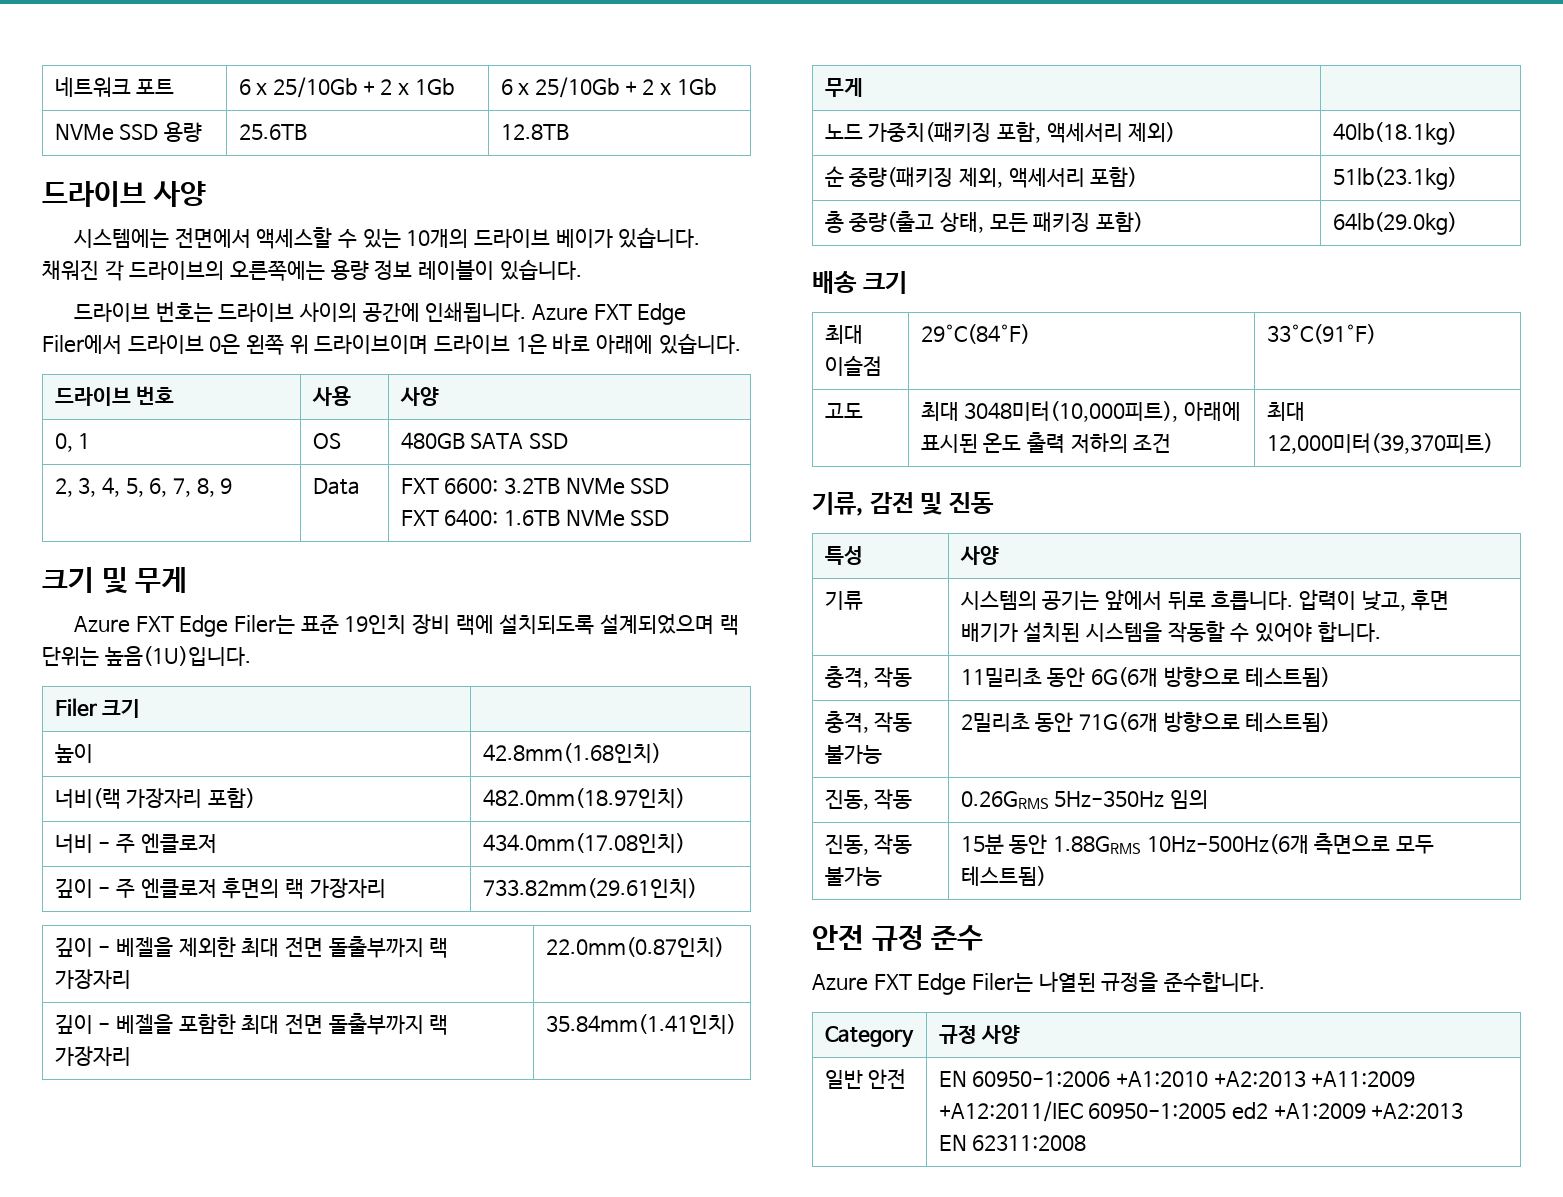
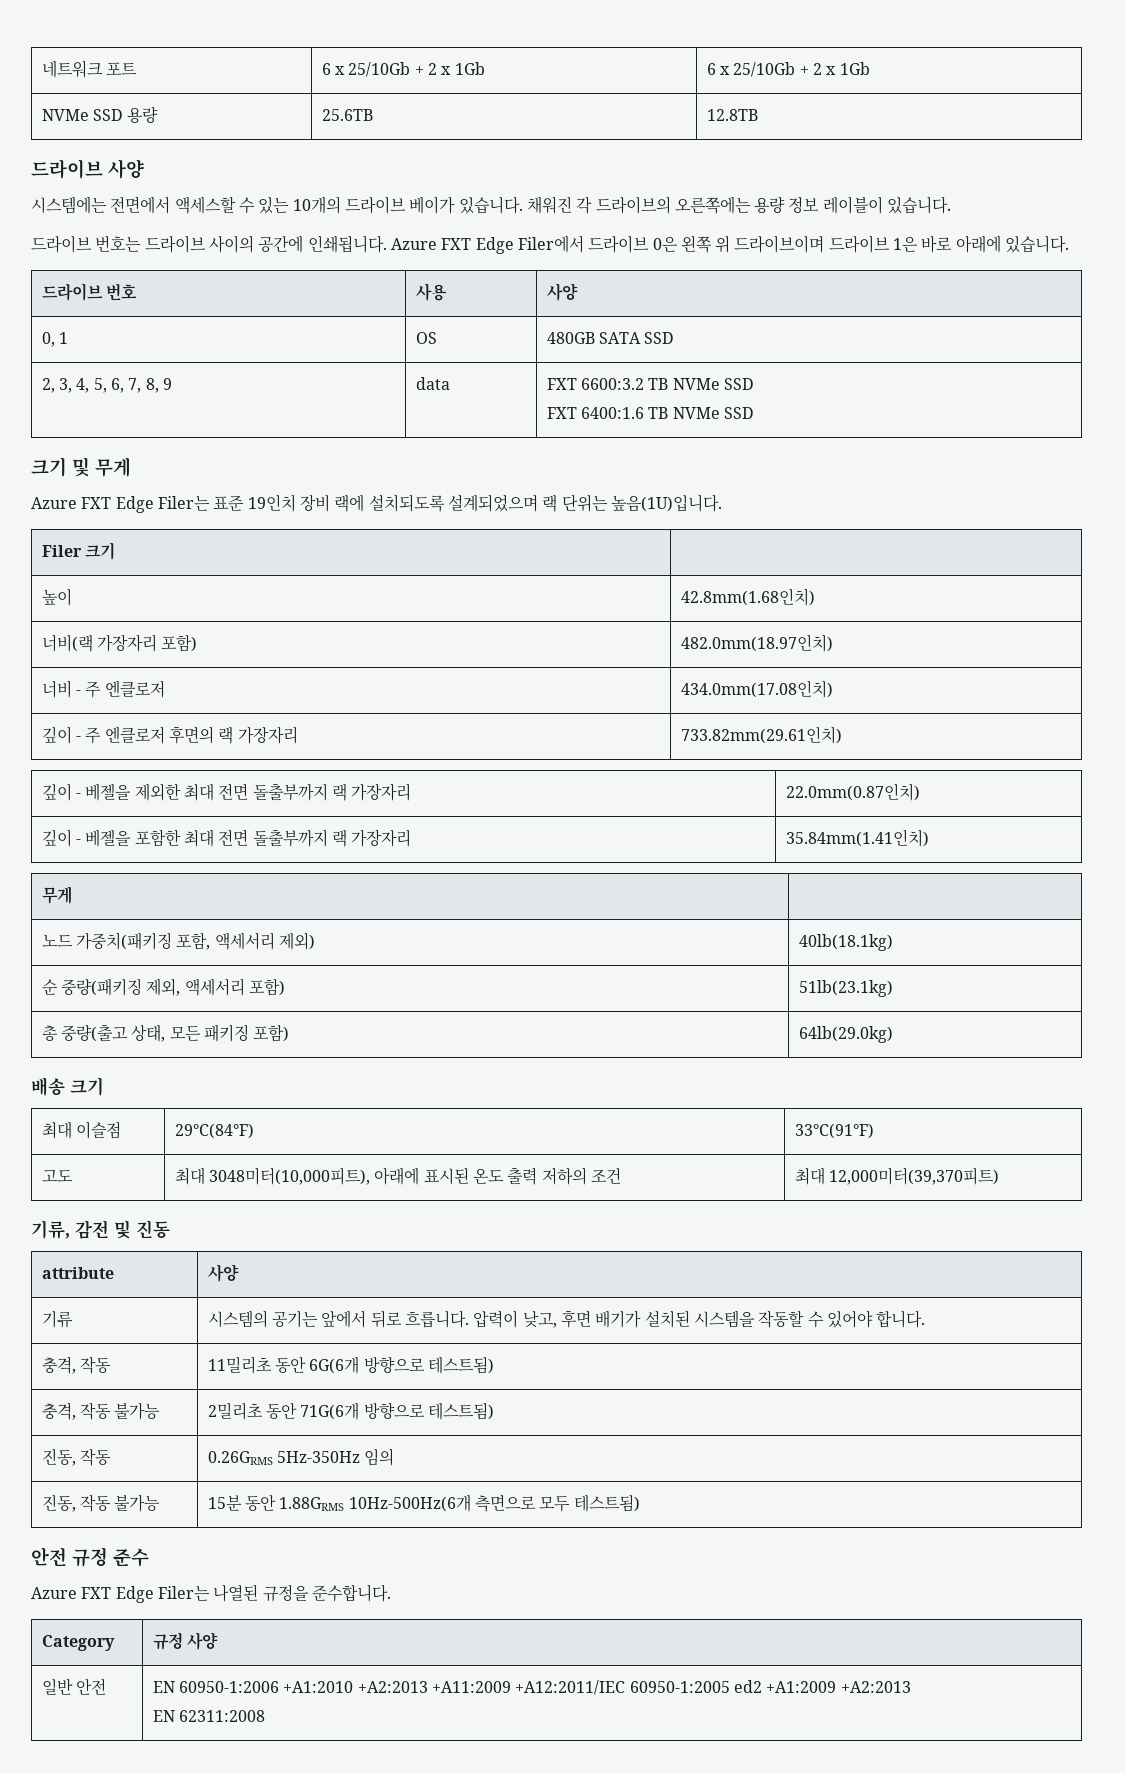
[312,478,360,495] [400,477,560,494] Data | FXT 6600: 3.2TB -> [415,377,450,390] [546,378,669,390] data | FXT 6600:3.2 TB
[444,509,560,526] 6400: 1.6TB -> [581,407,669,419] 6400:1.6 TB
[824,546,863,565] 특성 -> [41,1267,114,1279] attribute

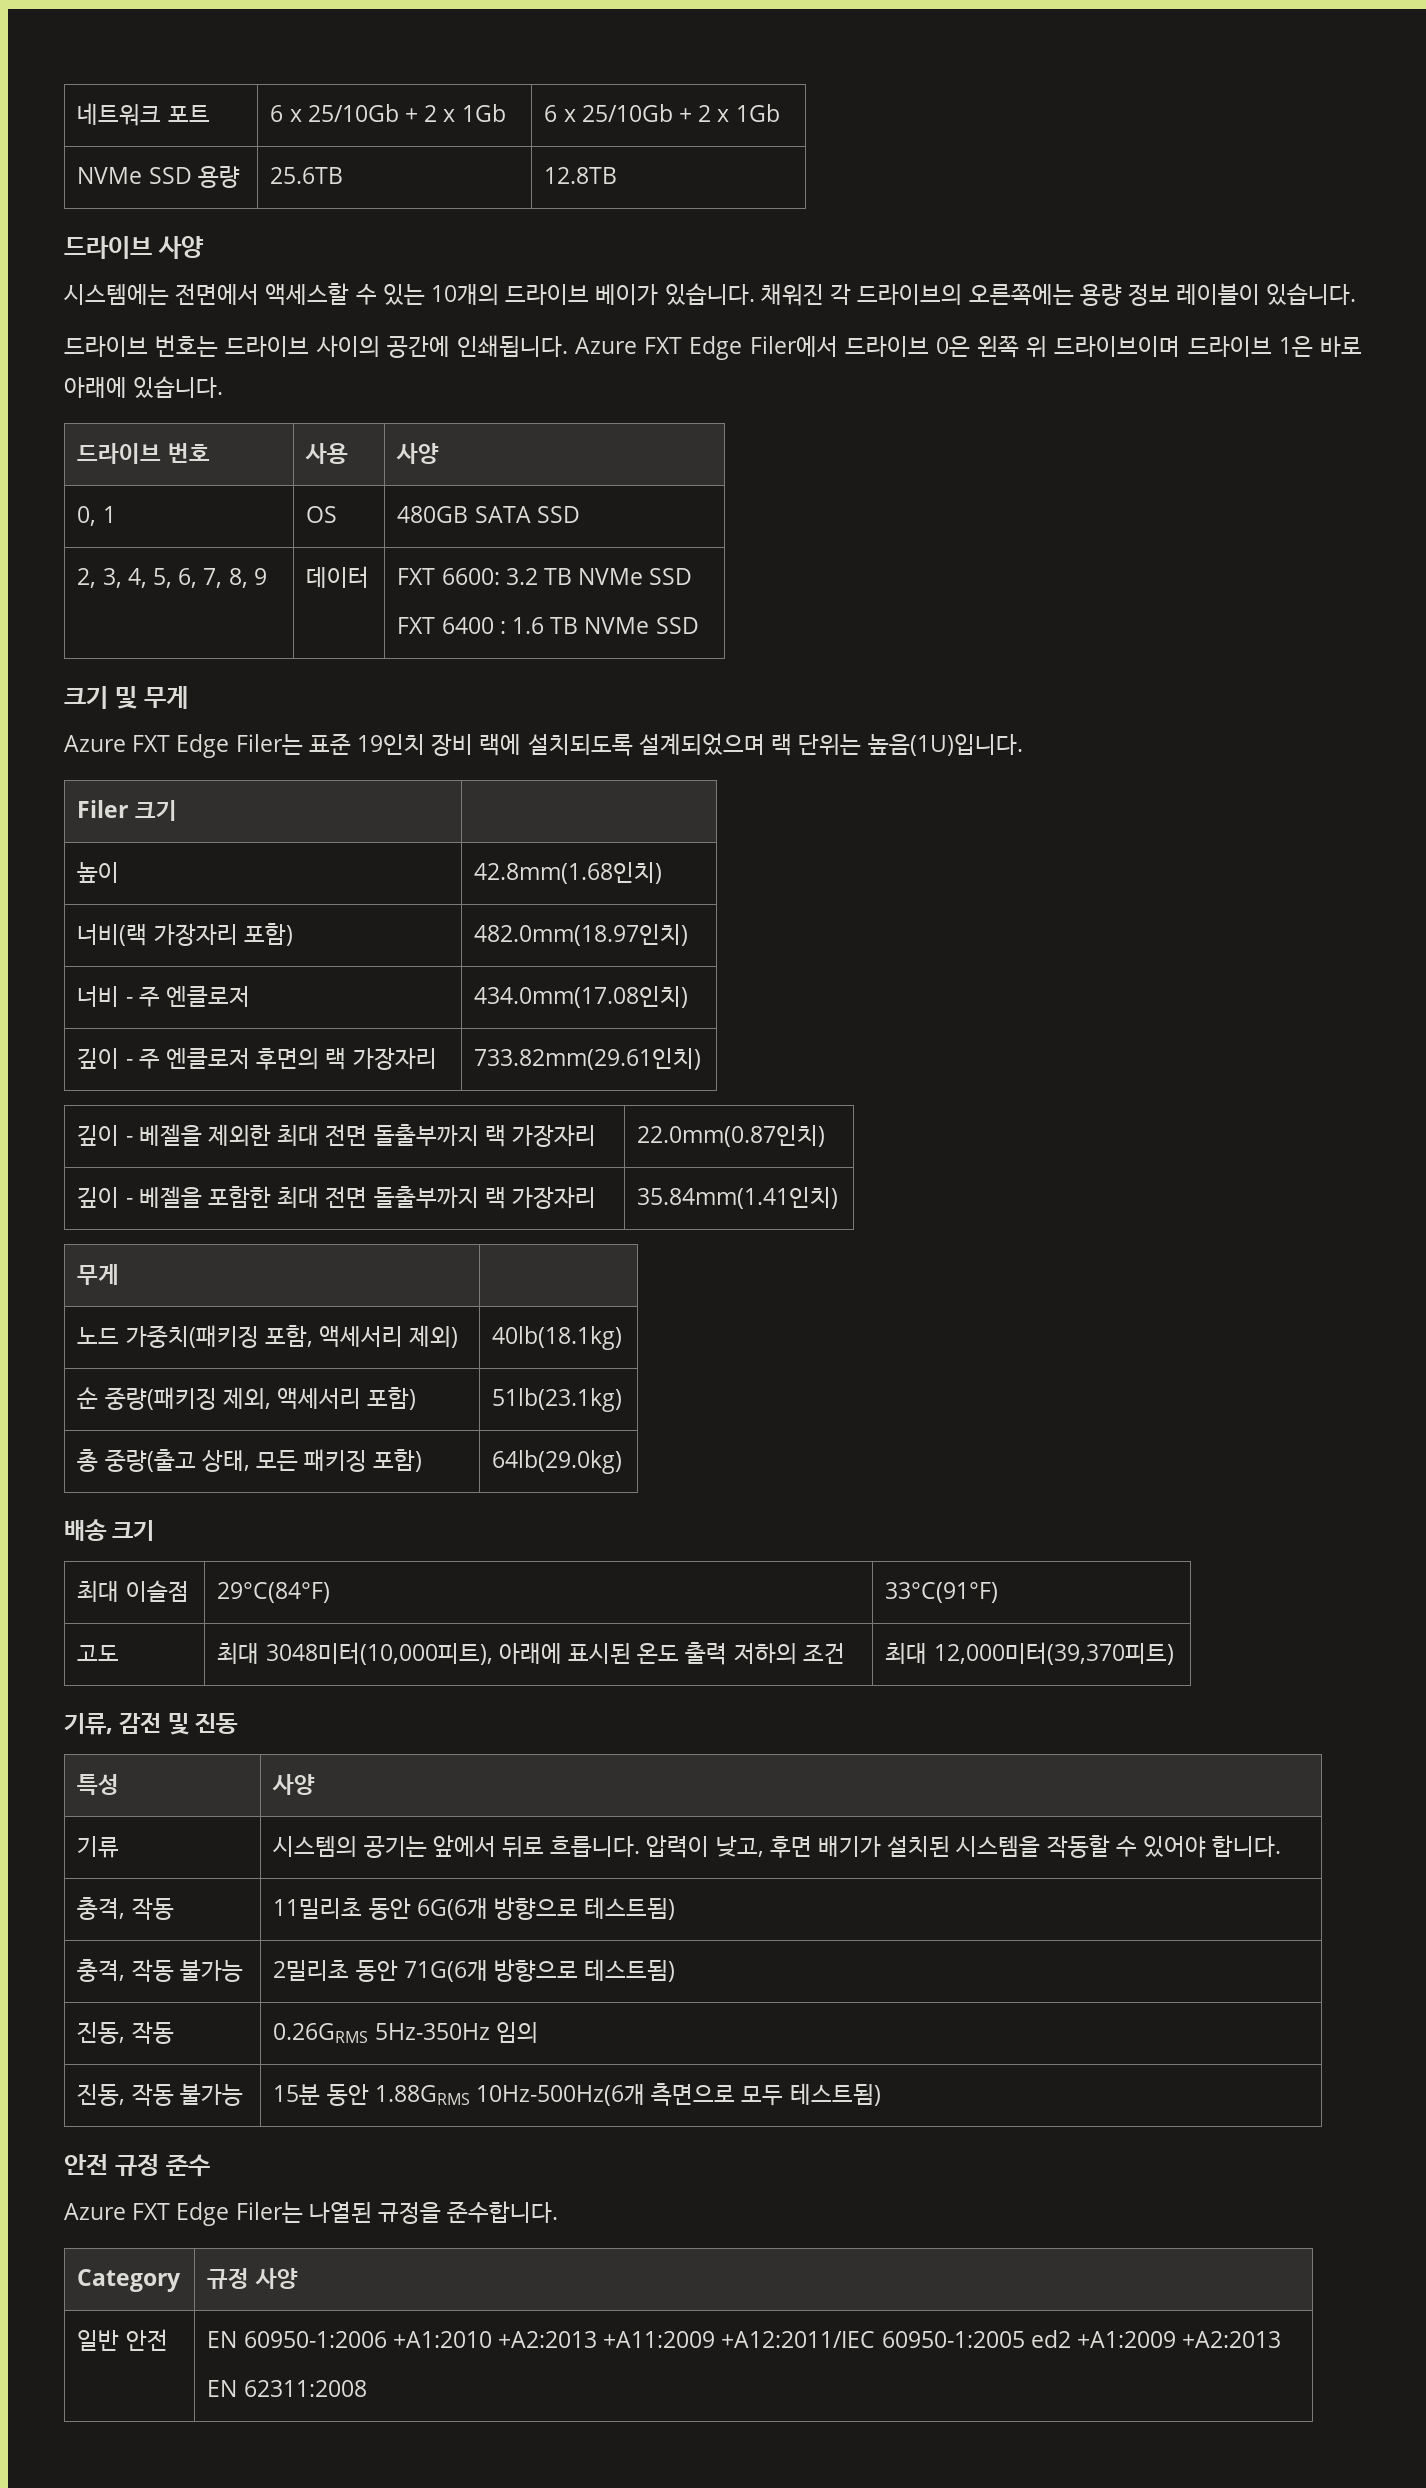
[415,377,450,390] [546,378,645,390] data | FXT 6600:3.2 -> [306,566,370,588] [397,568,538,585] 데이터 | FXT 6600: 3.2
[581,407,645,419] 6400:1.6 -> [441,617,544,634] 6400 : 1.6
[41,1267,114,1279] attribute -> [77,1774,120,1795] 특성

